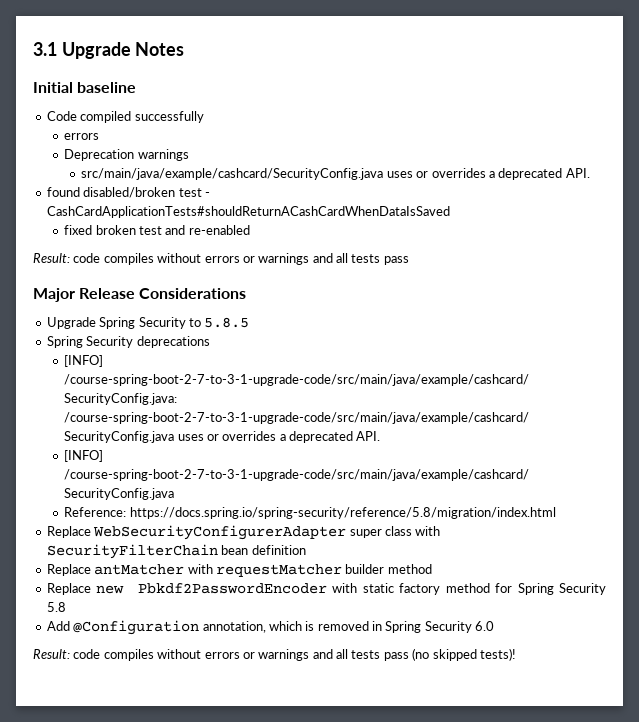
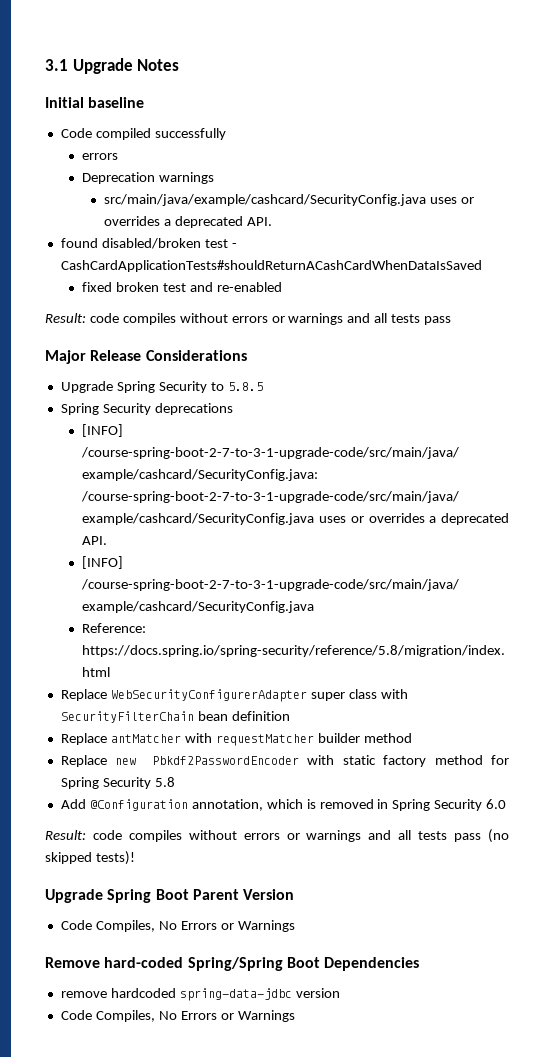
(516, 654) none -> [45,889,295,903] [60,920,295,932] [45,957,420,971] [60,988,340,1001] [60,1010,295,1022] // Upgrade Spring Boot Parent Version // Code Compiles, No Errors or Warnings // Remove hard-coded Spring/Spring Boot Dependencies // remove hardcoded spring-data-jdbc version // Code Compiles, No Errors or Warnings

